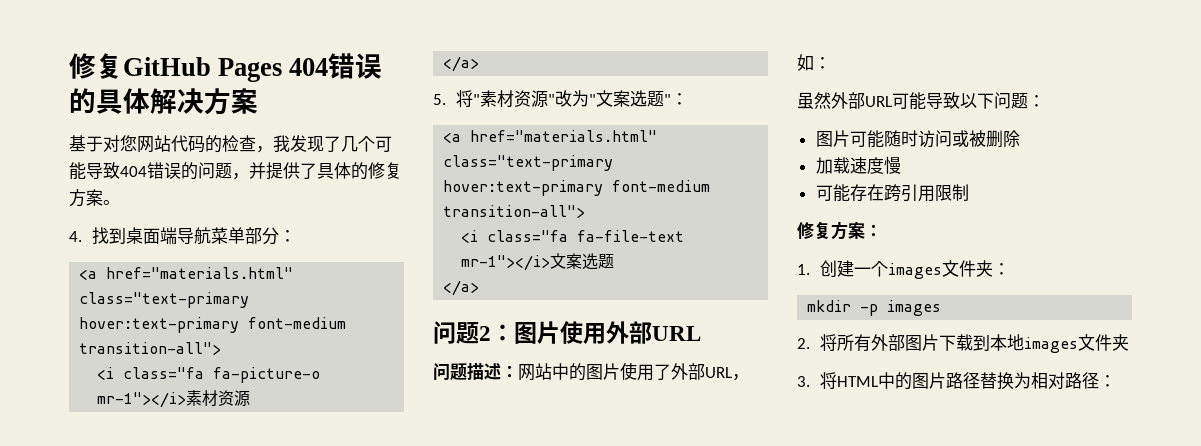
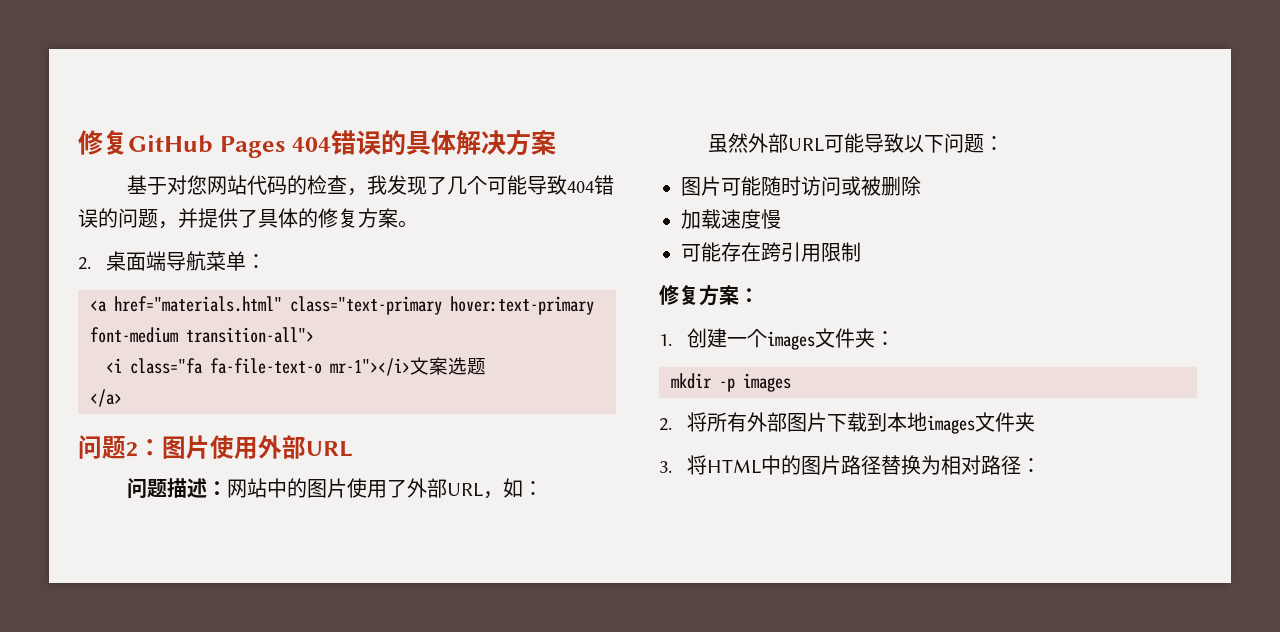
[69,227,126,244] 4.找到 -> [78,257,91,270] 2.
[244,227,296,245] [79,267,294,280] [79,292,250,308] [79,317,347,333] [79,342,222,355] [97,367,321,383] [97,390,251,408] [443,56,480,72] [433,90,688,108] [443,130,658,143] [443,155,614,171] [443,180,711,196] [443,205,586,218] [461,230,685,243] 部分： // <a href="materials.html" class="text-primary hover:text-primary font-medium transition-all"> // <i class="fa fa-picture-o mr-1"></i>素材资源 // </a> // 5.将"素材资源"改为"文案选题"： // <a href="materials.html" class="text-primary hover:text-primary font-medium transition-all"> // <i class="fa fa-file-text -> [246,254,267,269] [90,296,594,315] [90,327,314,343] [106,358,322,374] ： // <a href="materials.html" class="text-primary hover:text-primary font-medium transition-all"> // <i class="fa fa-file-text-o

